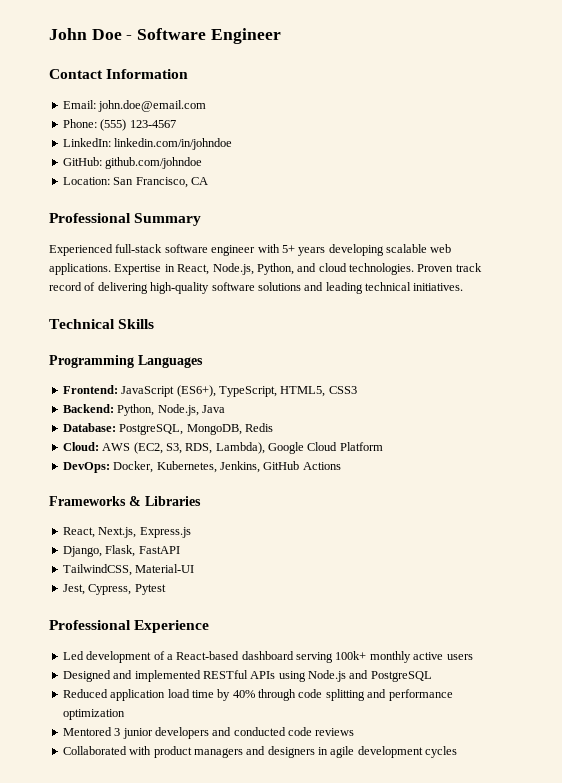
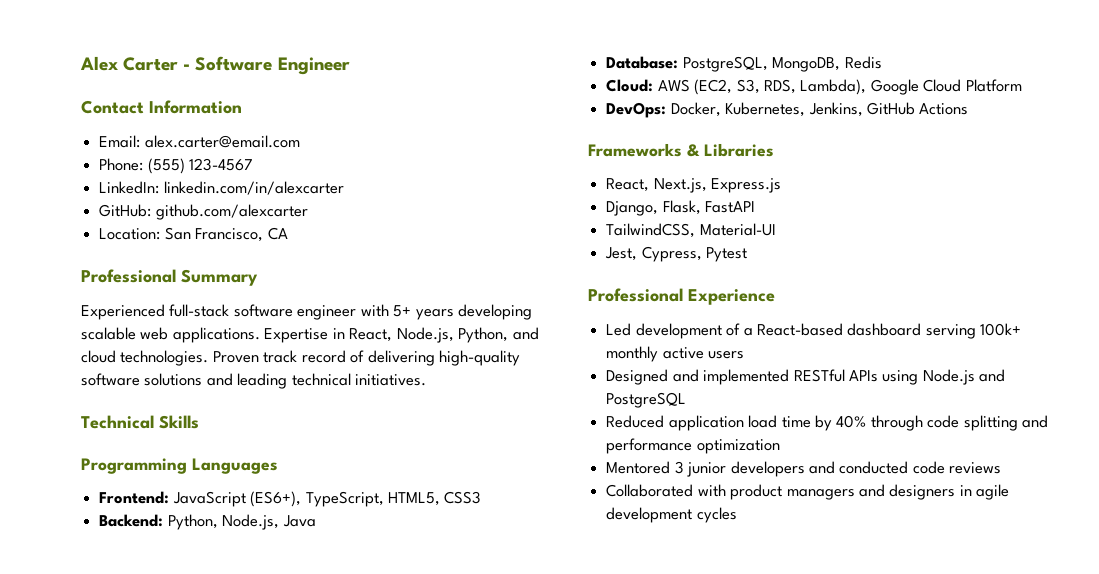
[49,28,122,40] John Doe -> [80,56,179,71] Alex Carter
[98,100,207,112] john.doe@email.com -> [144,135,300,148] alex.carter@email.com
[114,138,233,150] linkedin.com/in/johndoe -> [163,181,344,195] linkedin.com/in/alexcarter
[105,157,203,169] github.com/johndoe -> [155,204,308,220] github.com/alexcarter

